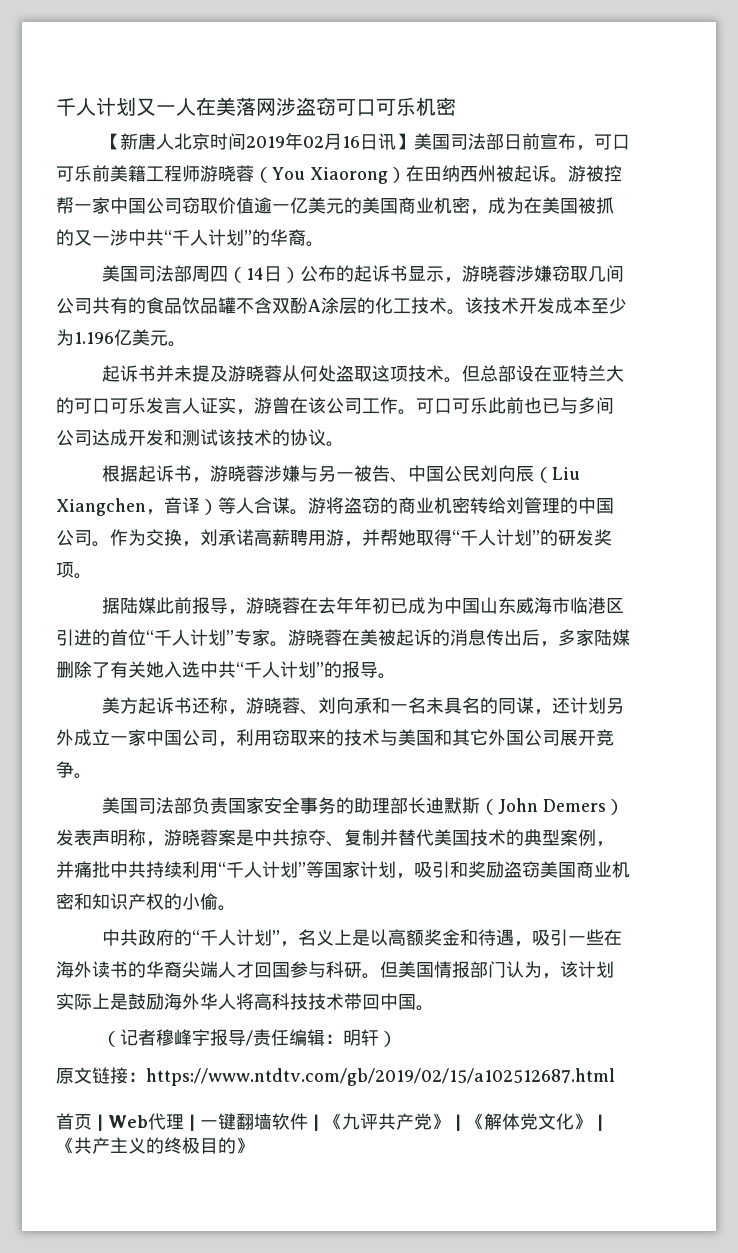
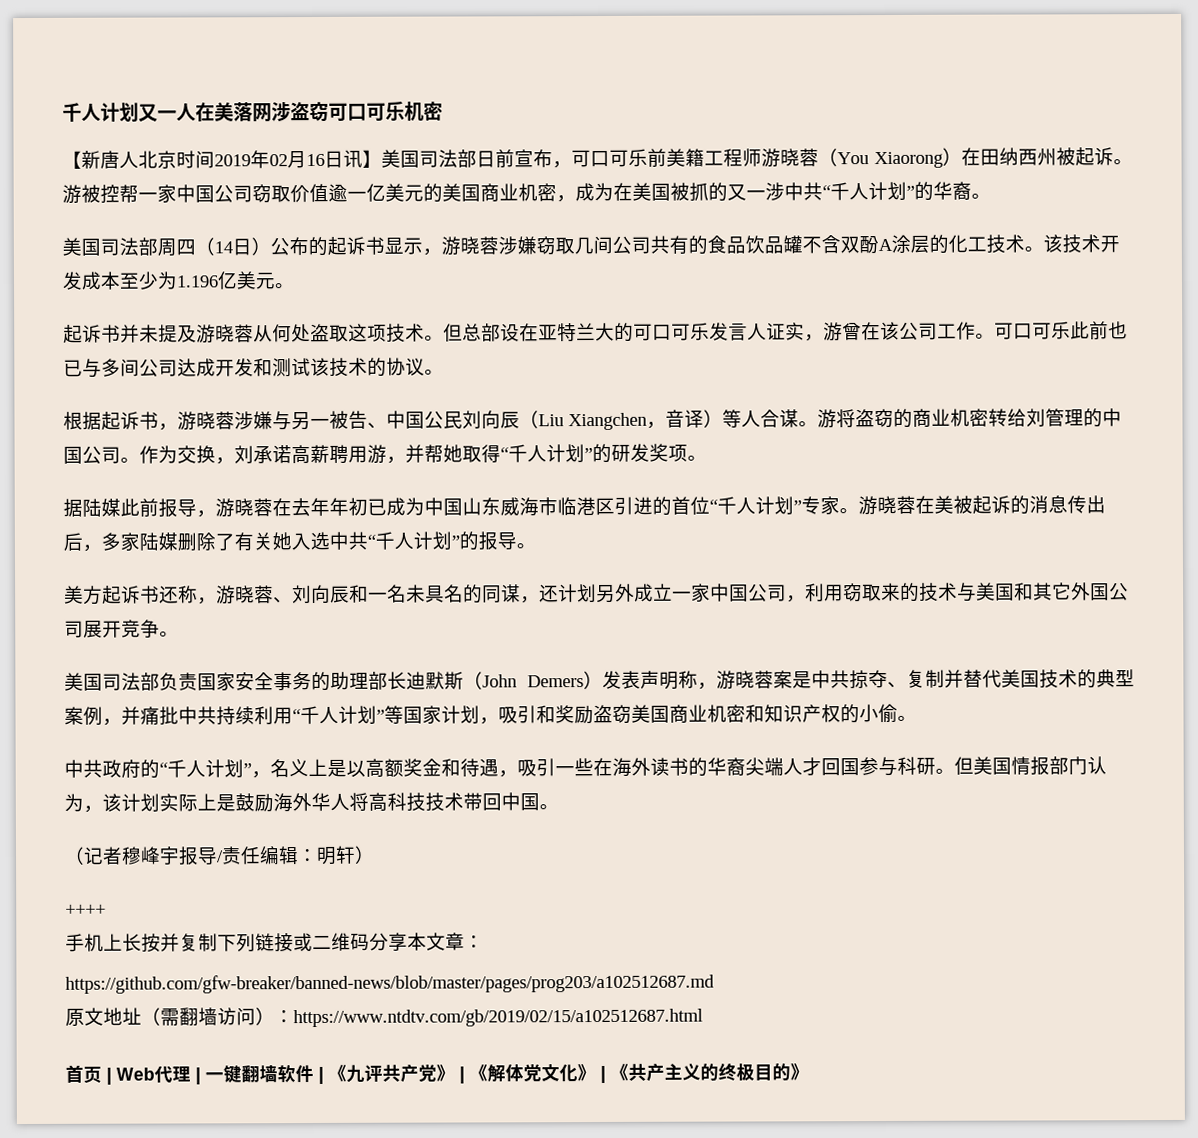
[353,698,372,714] 承 -> [330,585,350,603] 辰
[56,1067,128,1084] 原文链接 -> [65,903,106,916] [65,932,484,953] [65,973,715,994] [65,1007,275,1026] ++++ // 手机上长按并复制下列链接或二维码分享本文章： // https://github.com/gfw-breaker/banned-news/blob/master/pages/prog203/a102512687.md // 原文地址（需翻墙访问）

